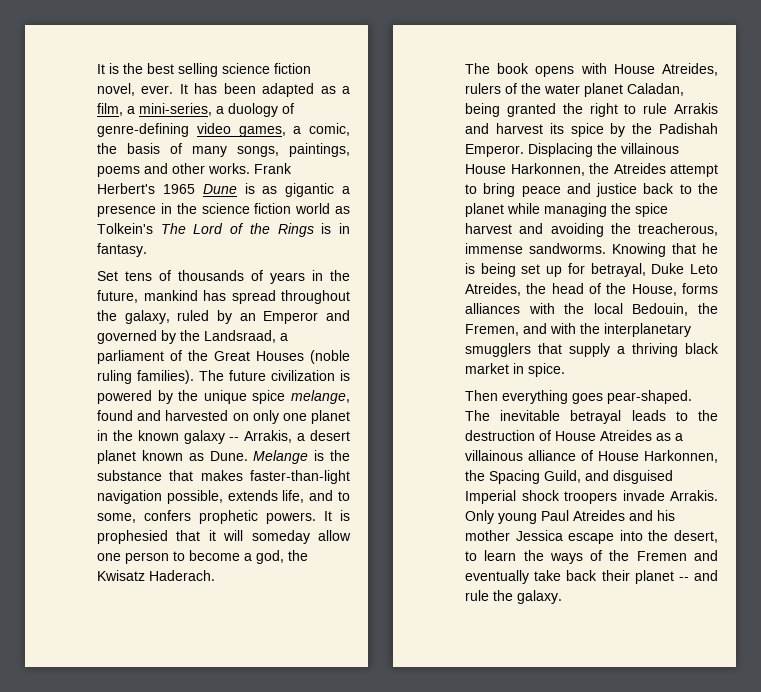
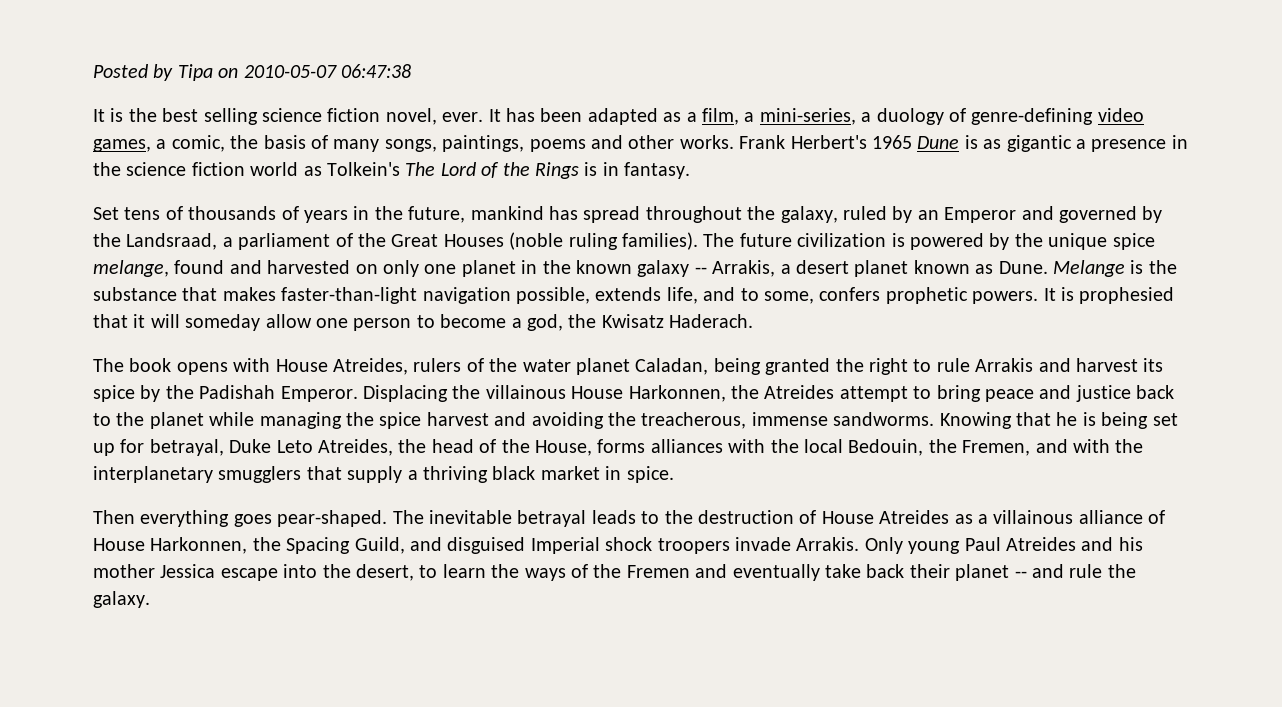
(97, 69) none -> [93,64,411,81] Posted by Tipa on 2010-05-07 06:47:38 //

